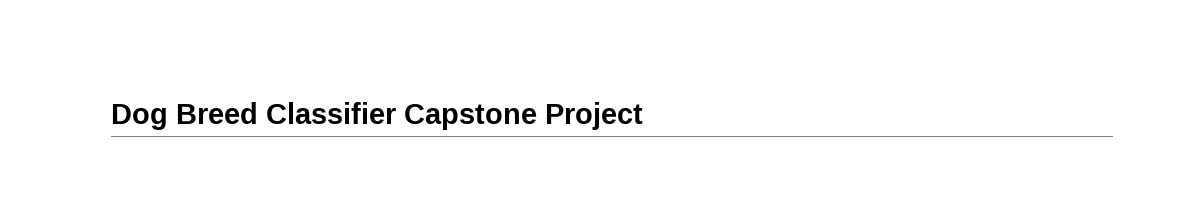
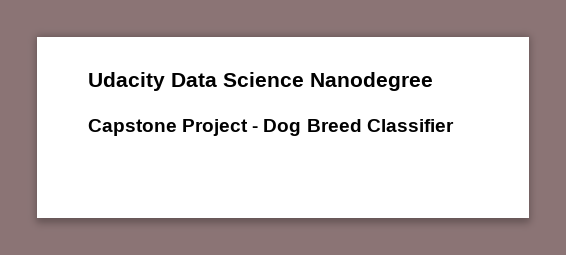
(111, 117) none -> [88,72,433,91] [88,119,259,136] Udacity Data Science Nanodegree // Capstone Project -
[404,102,643,130] Capstone Project -> (454, 125) none

